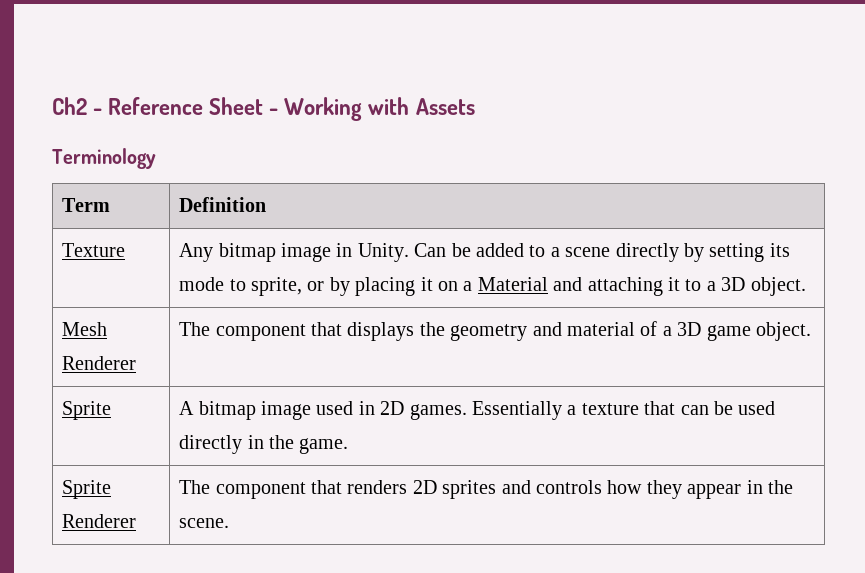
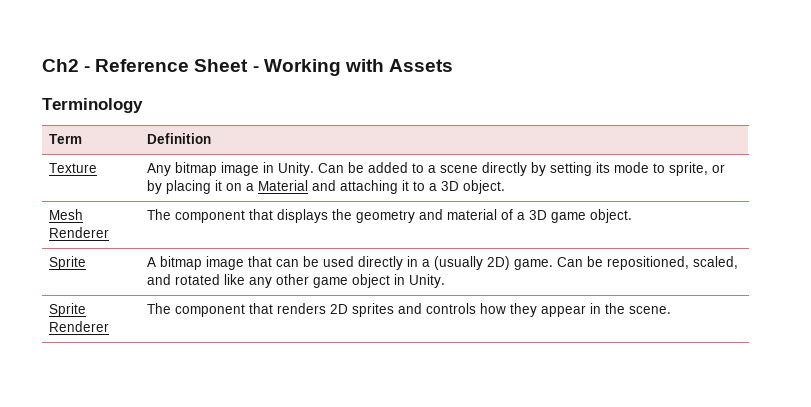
[316,401,639,420] used in 2D games. Essentially a texture -> (245, 263) none
[268,435,349,454] the game. -> [422,256,739,270] [147,274,446,288] a (usually 2D) game. Can be repositioned, scaled, and rotated like any other game object in Unity.

